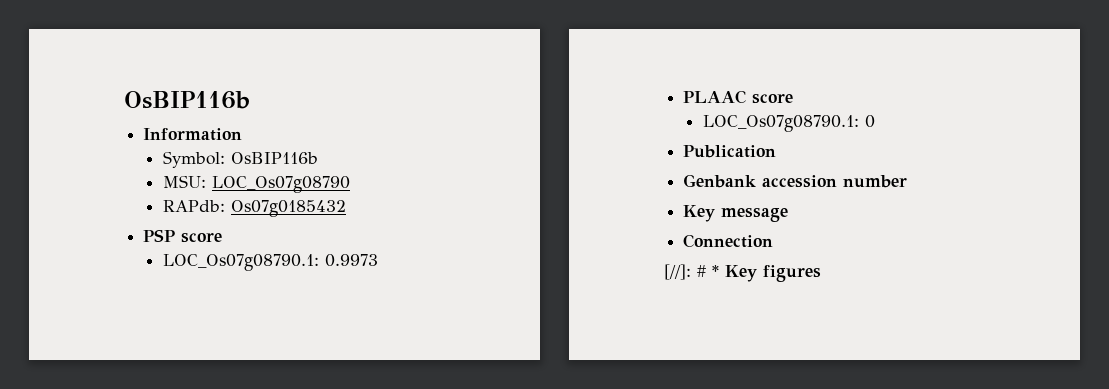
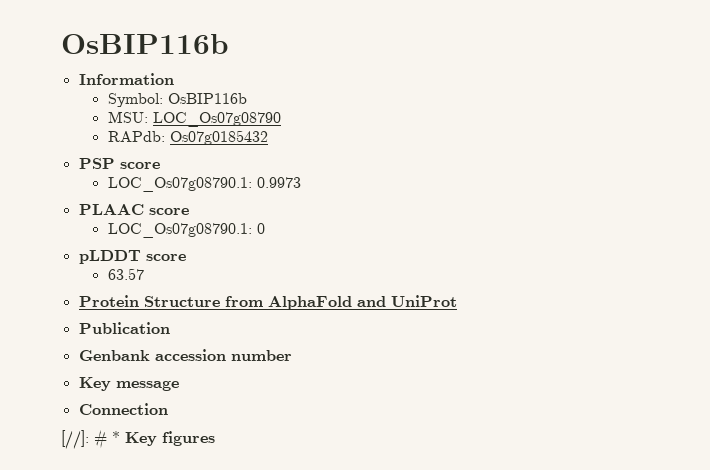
(876, 121) none -> [78,250,186,264] [107,268,144,280] [78,295,457,310] // pLDDT score // 63.57 // Protein Structure from AlphaFold and UniProt

